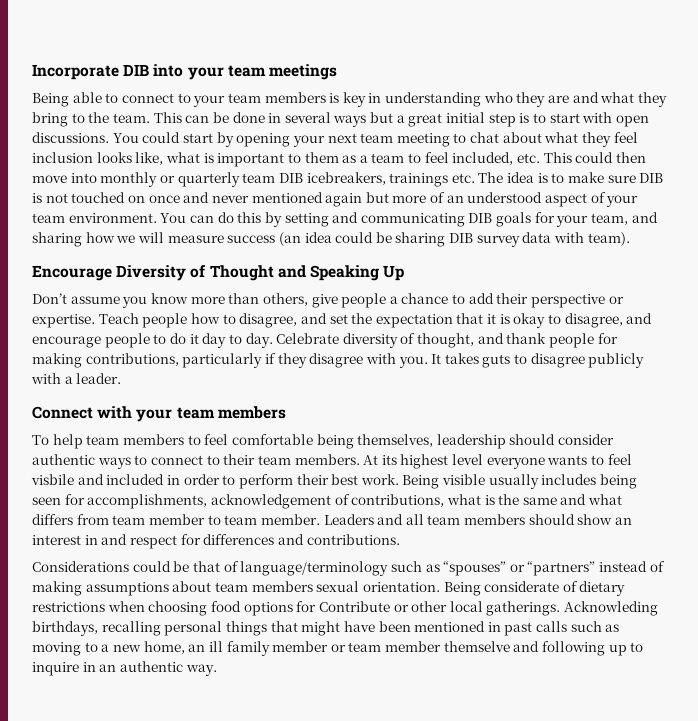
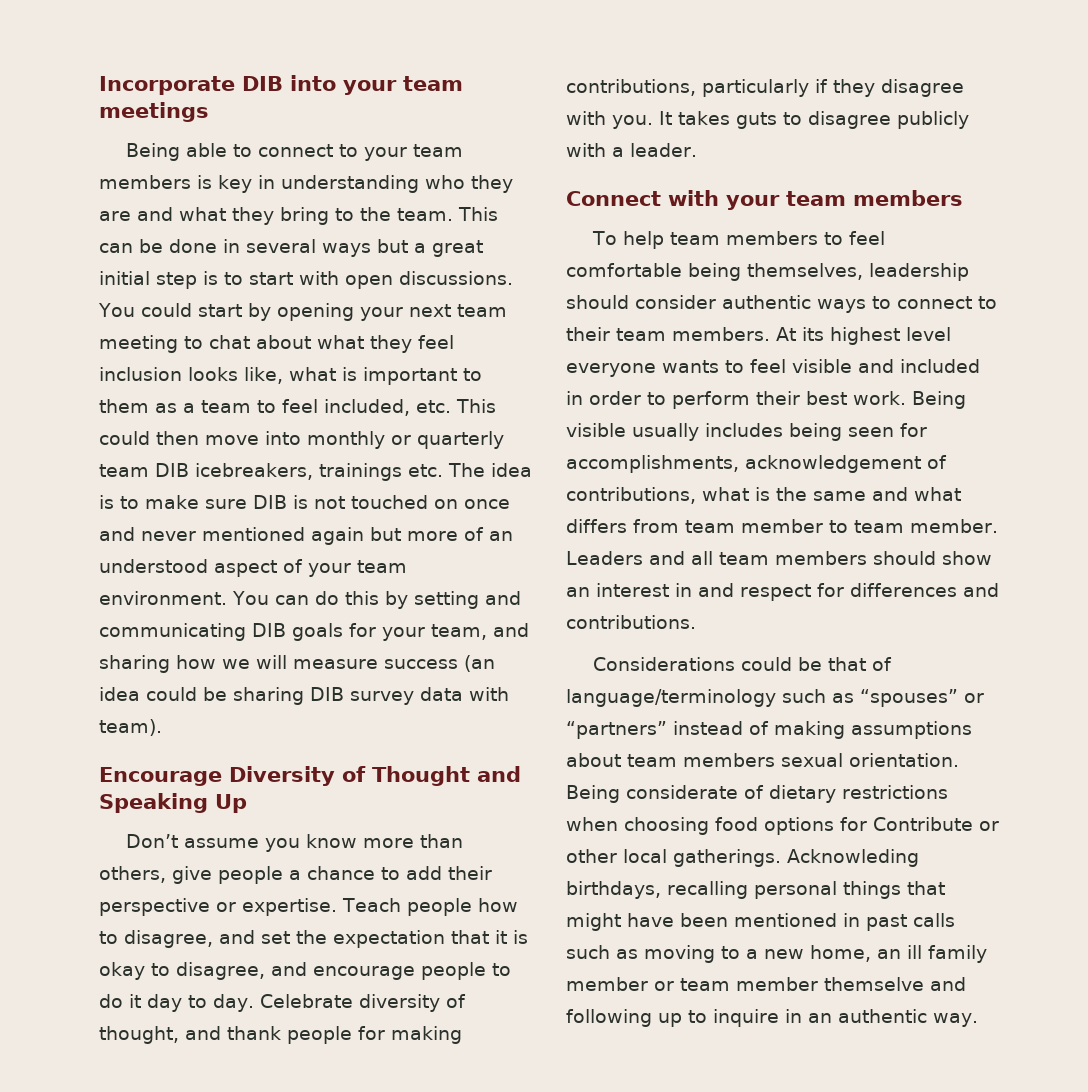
[31,474,74,485] visbile -> [792,359,852,373] visible

